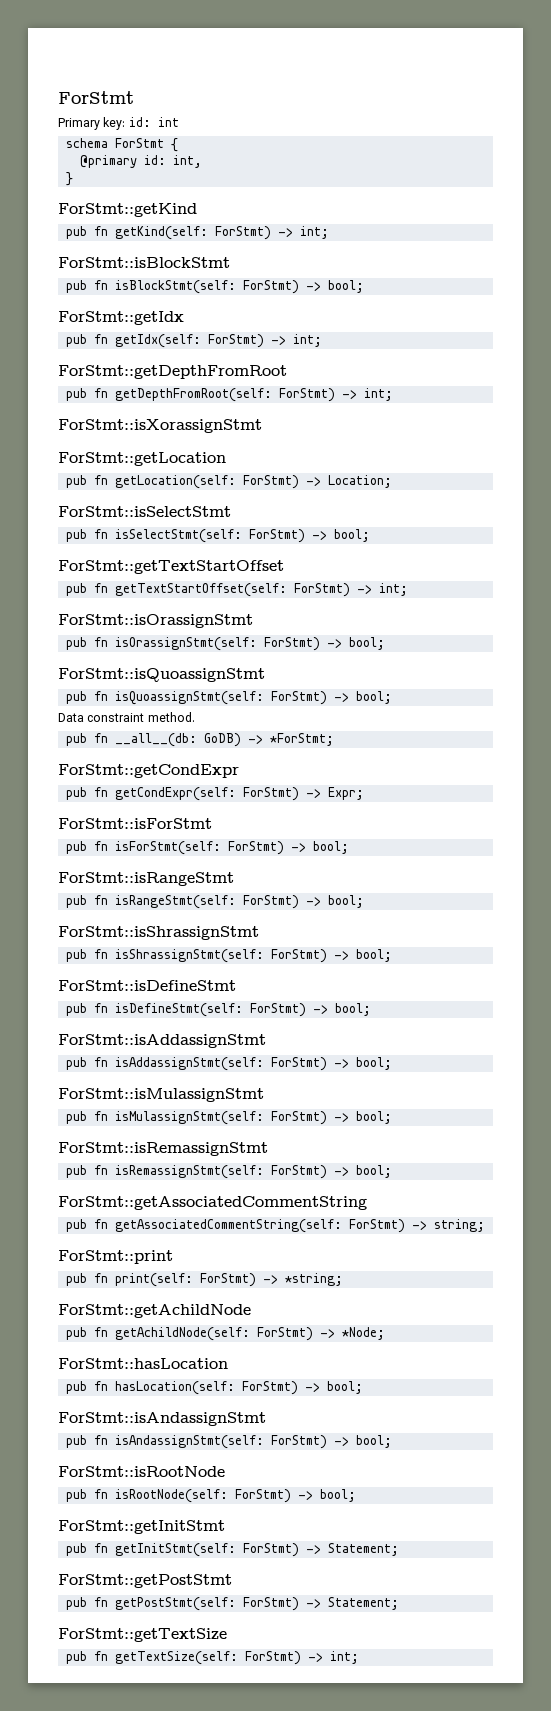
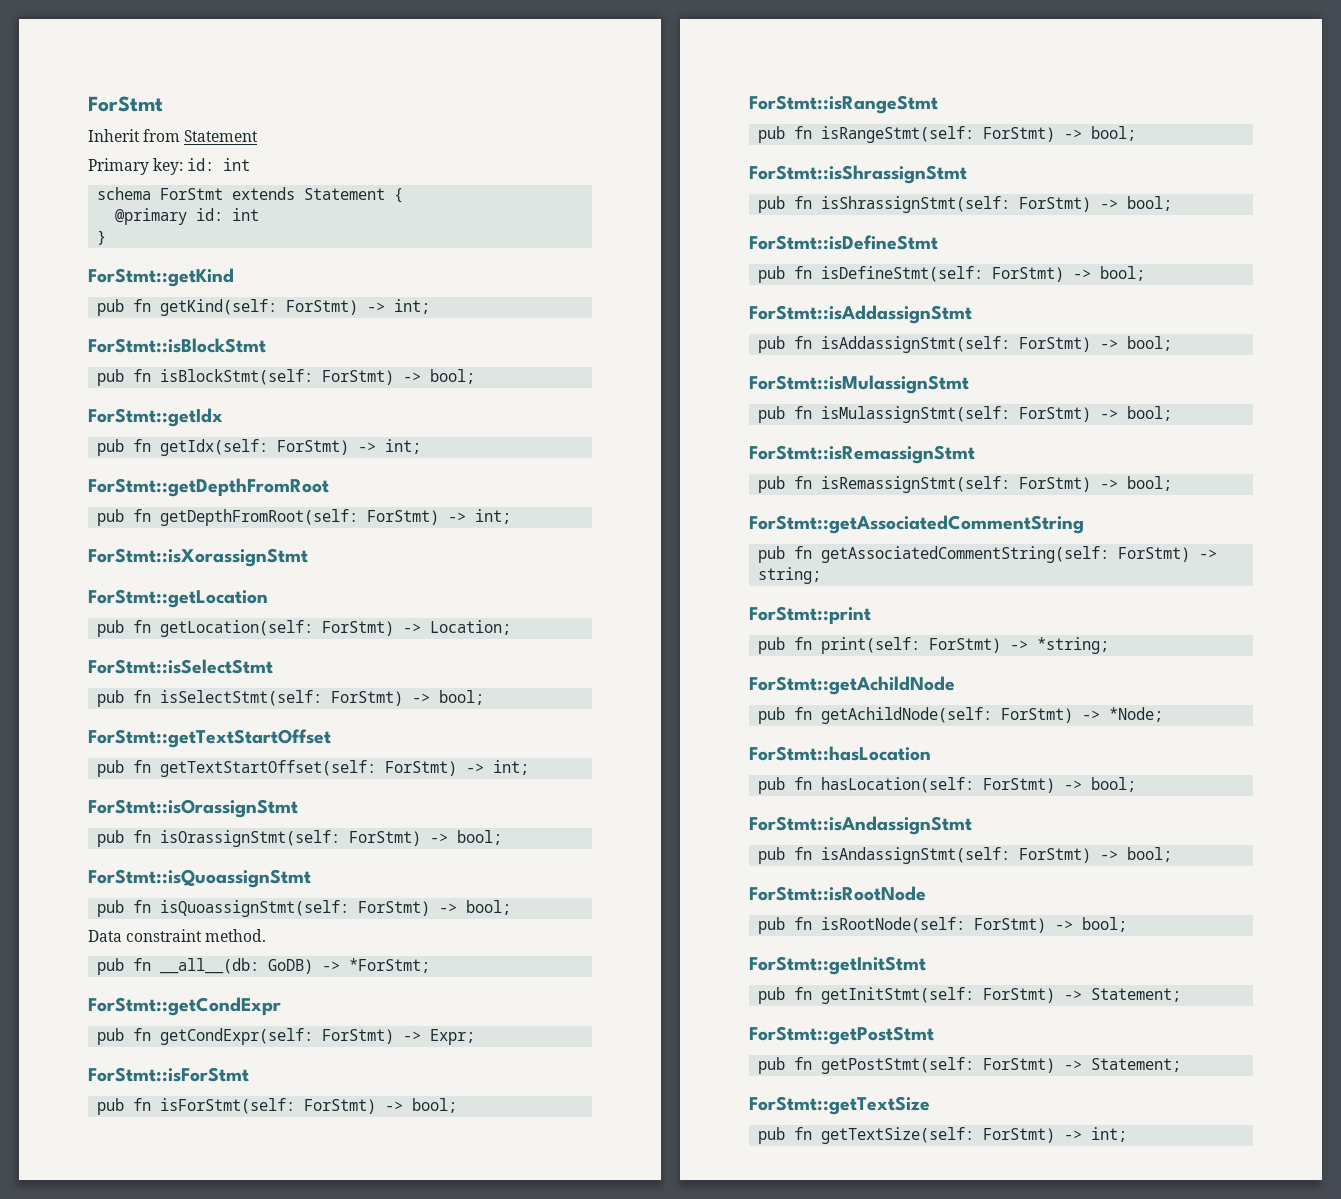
[58,91,134,104] ForStmt -> [88,96,163,112] [88,129,259,142] ForStmt // Inherit from Statement
(164, 143) none -> [232,187,386,200] extends Statement
[172,155,202,168] int, -> [232,208,260,221] int

